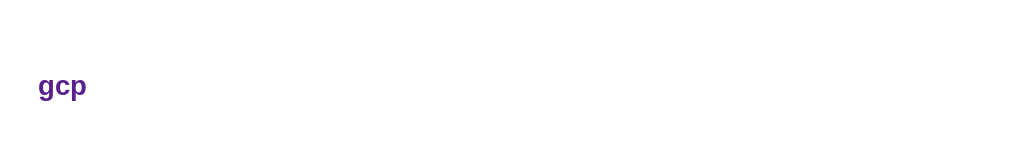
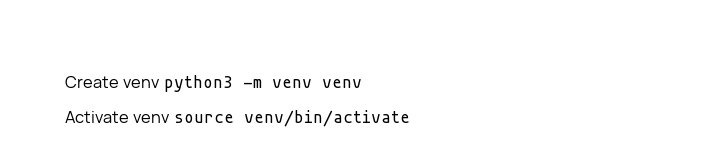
[38,80,87,101] gcp -> [65,75,362,92] [65,110,410,127] Create venv python3 -m venv venv // Activate venv source venv/bin/activate

